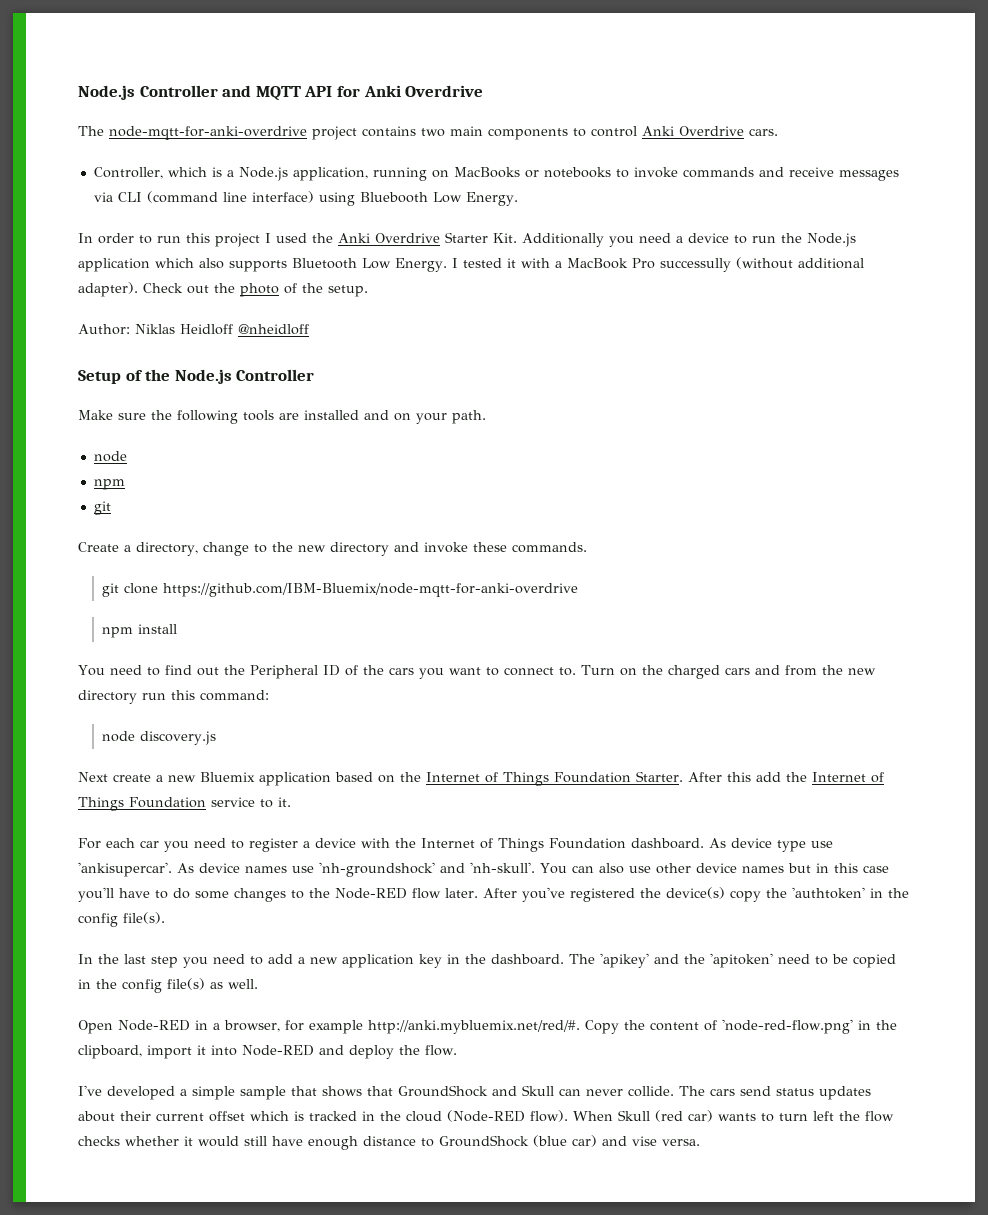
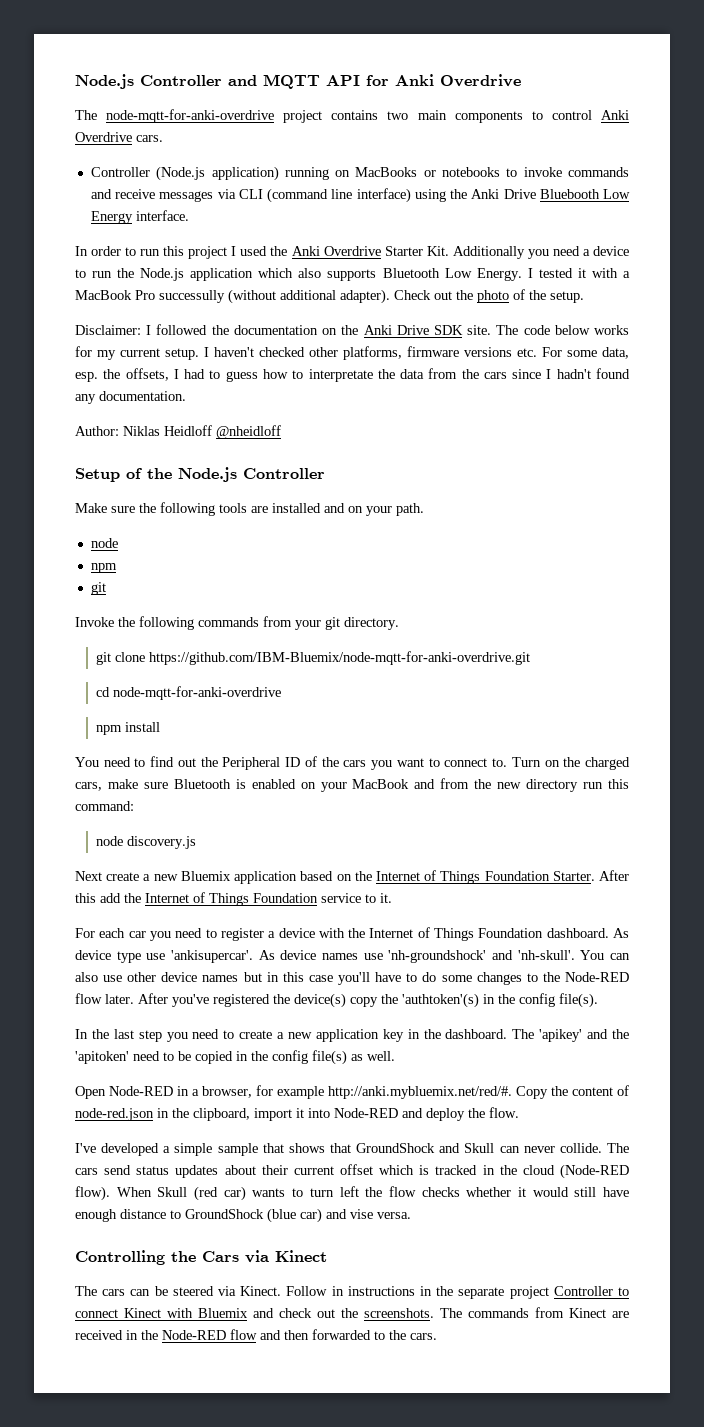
[93,167,368,181] Controller, which is a Node.js application, -> [90,166,279,181] Controller (Node.js application)
[359,192,518,206] Bluebooth Low Energy. -> [450,189,630,199] [90,210,189,224] the Anki Drive Bluebooth Low Energy interface.
(368, 291) none -> [75,324,629,335] [75,346,629,360] [75,368,630,382] [75,391,186,404] // Disclaimer: I followed the documentation on the Anki Drive SDK site. The code below works for my current setup. I haven't checked other platforms, firmware versions etc. For some data, esp. the offsets, I had to guess how to interpretate the data from the cars since I hadn't found any documentation.
[78,542,587,556] Create a directory, change to the new directory and invoke these commands. -> [75,616,399,630] Invoke the following commands from your git directory.
[162,583,578,597] https://github.com/IBM-Bluemix/node-mqtt-for-anki-overdrive -> [148,651,530,665] [95,686,281,700] https://github.com/IBM-Bluemix/node-mqtt-for-anki-overdrive.git // cd node-mqtt-for-anki-overdrive
[724,667,750,675] cars -> [75,779,410,792] cars, make sure Bluetooth is enabled on your MacBook
[792,887,865,899] 'authtoken' -> [402,993,479,1008] 'authtoken'(s)
[268,954,293,964] add -> [239,1030,273,1039] create
[722,1019,853,1034] 'node-red-flow.png' -> [75,1108,154,1121] node-red.json
(700, 1142) none -> [75,1250,327,1265] [75,1286,629,1299] [75,1307,629,1318] [75,1329,437,1340] // Controlling the Cars via Kinect // The cars can be steered via Kinect. Follow in instructions in the separate project Controller to connect Kinect with Bluemix and check out the screenshots. The commands from Kinect are received in the Node-RED flow and then forwarded to the cars.

